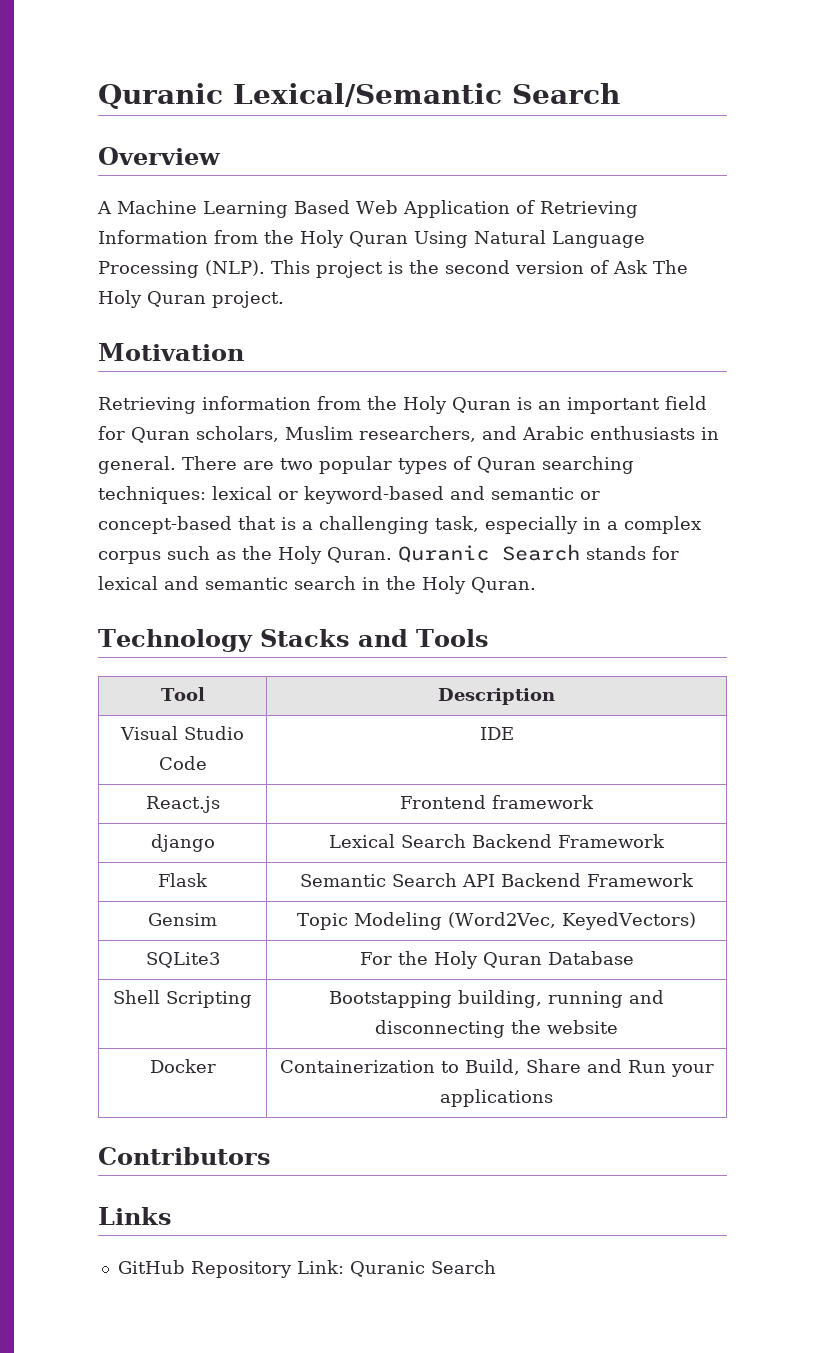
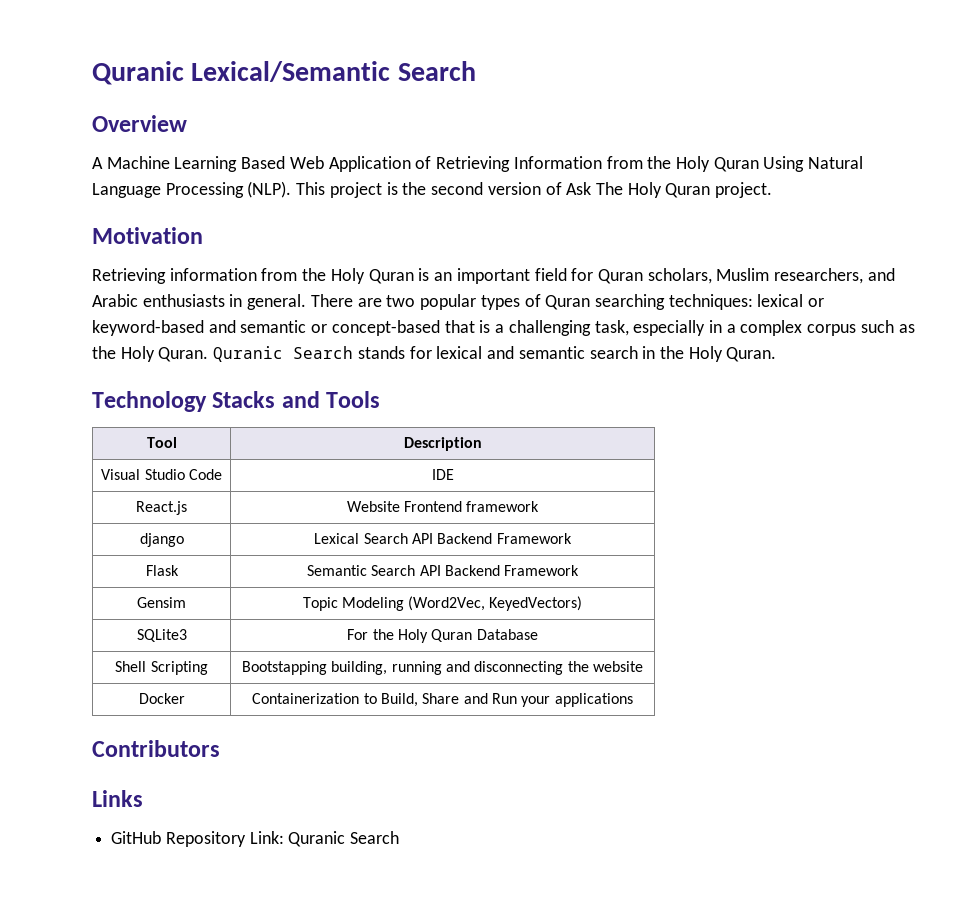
(220, 804) none -> [346,501,400,512] Website
(466, 841) none -> [412,533,433,544] API

